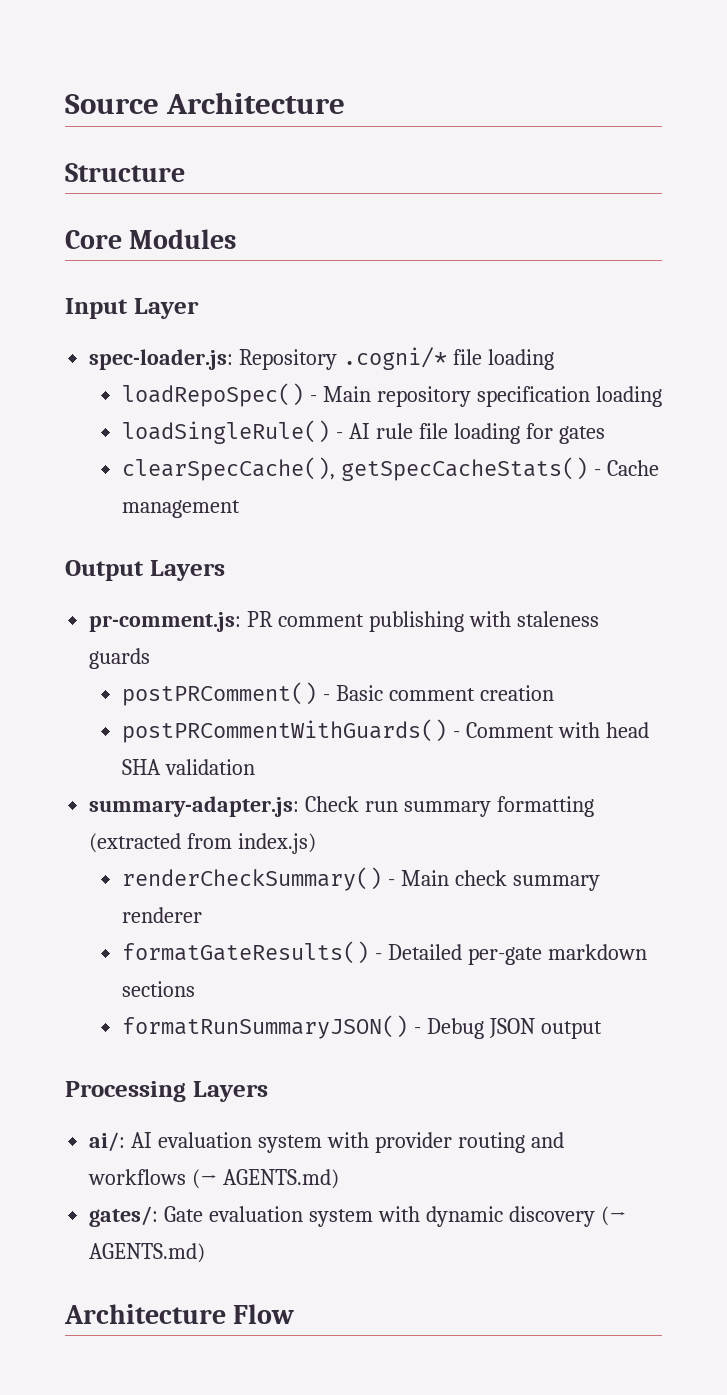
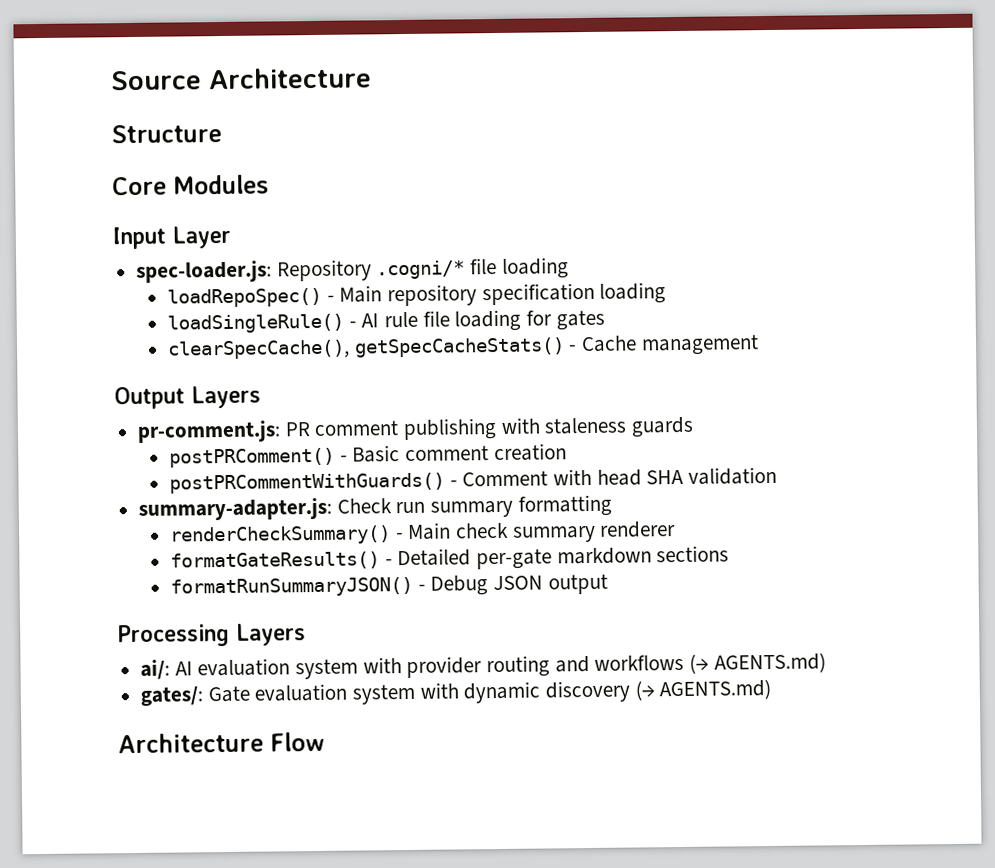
[89,833,317,854] (extracted from index.js) -> (612, 505) none

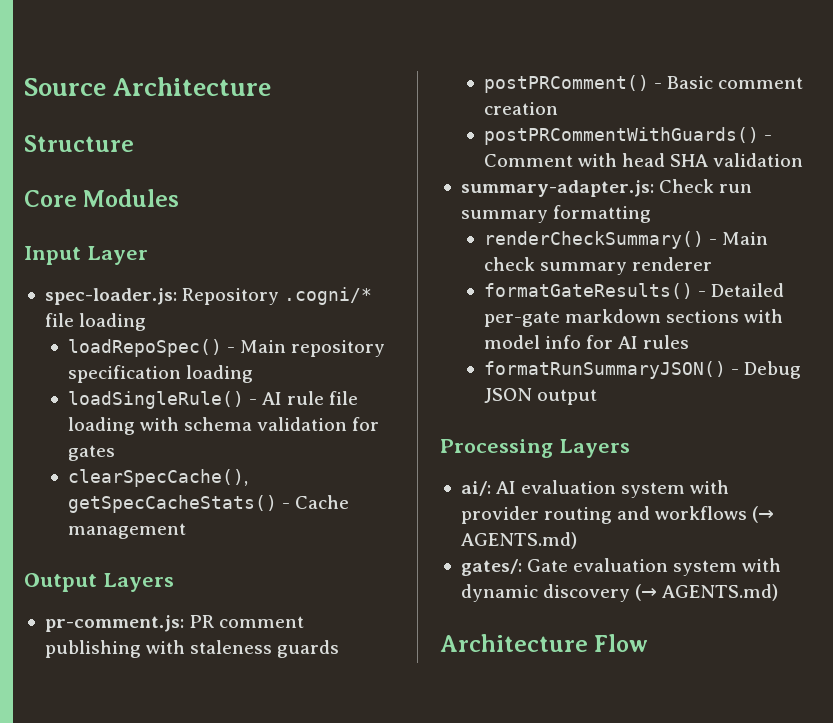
(522, 320) none -> [139,417,348,431] with schema validation
(730, 554) none -> [744,309,784,323] [483,335,690,349] with model info for AI rules

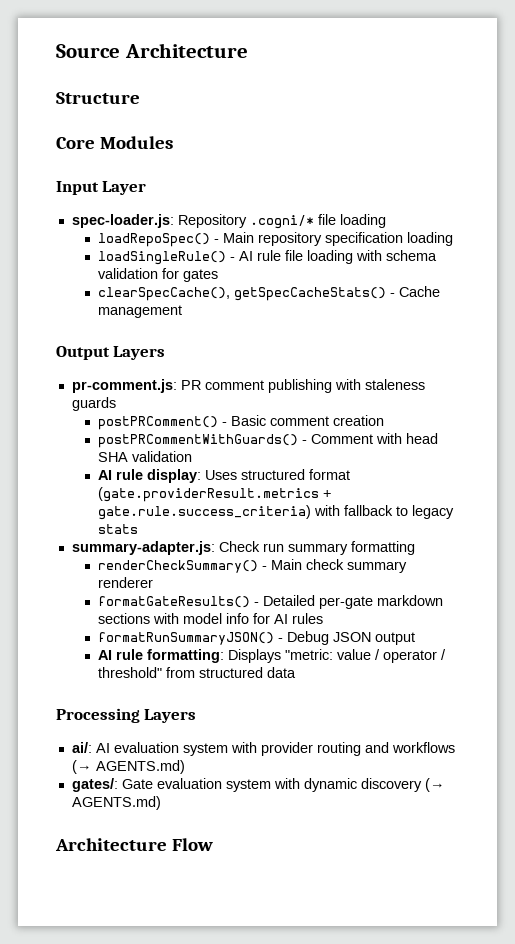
(804, 160) none -> [97,469,350,483] [97,487,331,502] [97,505,454,520] [97,524,138,534] // AI rule display: Uses structured format (gate.providerResult.metrics + gate.rule.success_criteria) with fallback to legacy stats
(597, 397) none -> [97,649,446,663] [97,667,296,678] // AI rule formatting: Displays "metric: value / operator / threshold" from structured data

